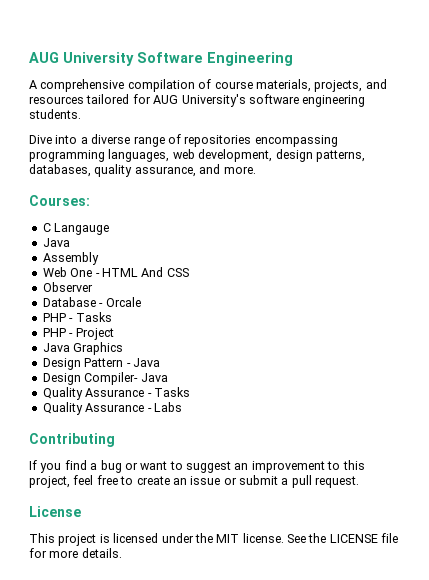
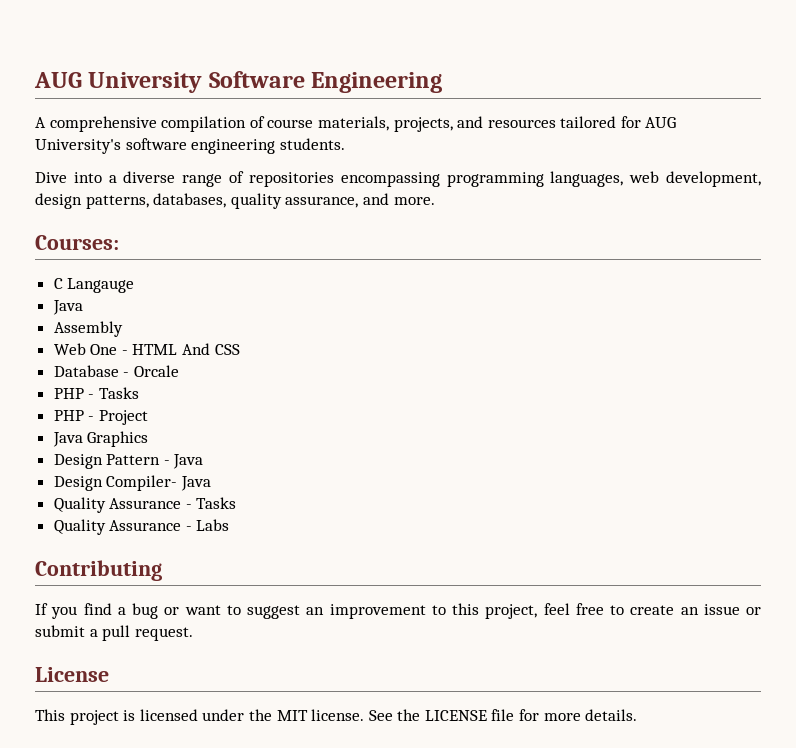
[42,282,93,292] // Observer -> (240, 349) none

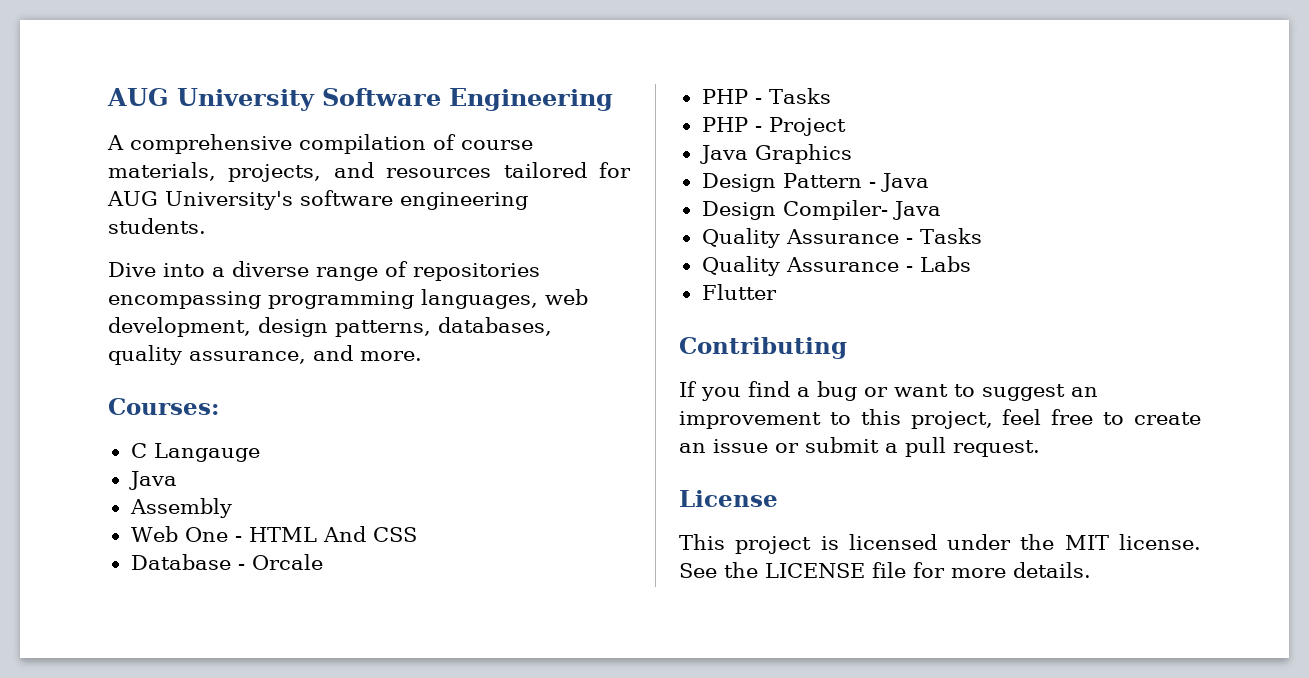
(230, 525) none -> [701,284,777,300] // Flutter

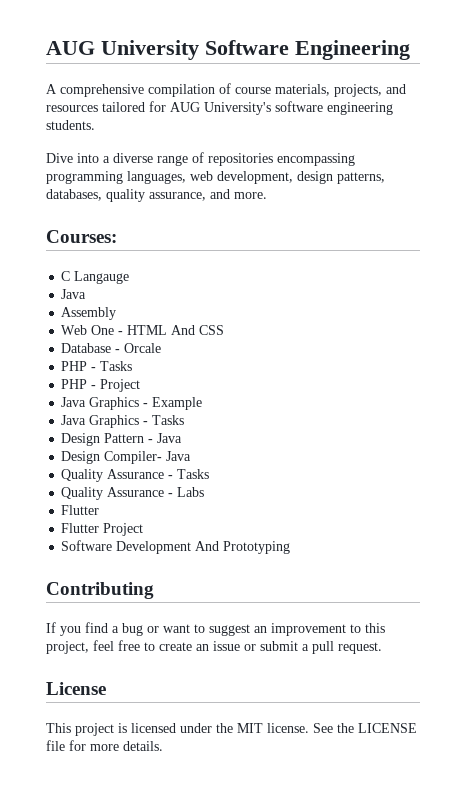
(852, 154) none -> [143,397,203,410] [61,415,185,428] - Example // Java Graphics - Tasks
(777, 292) none -> [61,523,144,536] [61,540,291,554] // Flutter Project // Software Development And Prototyping

